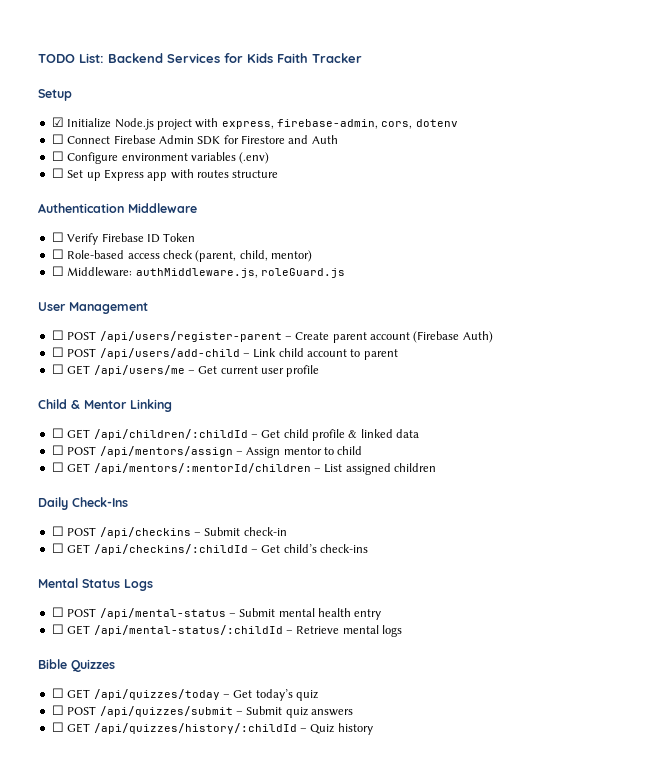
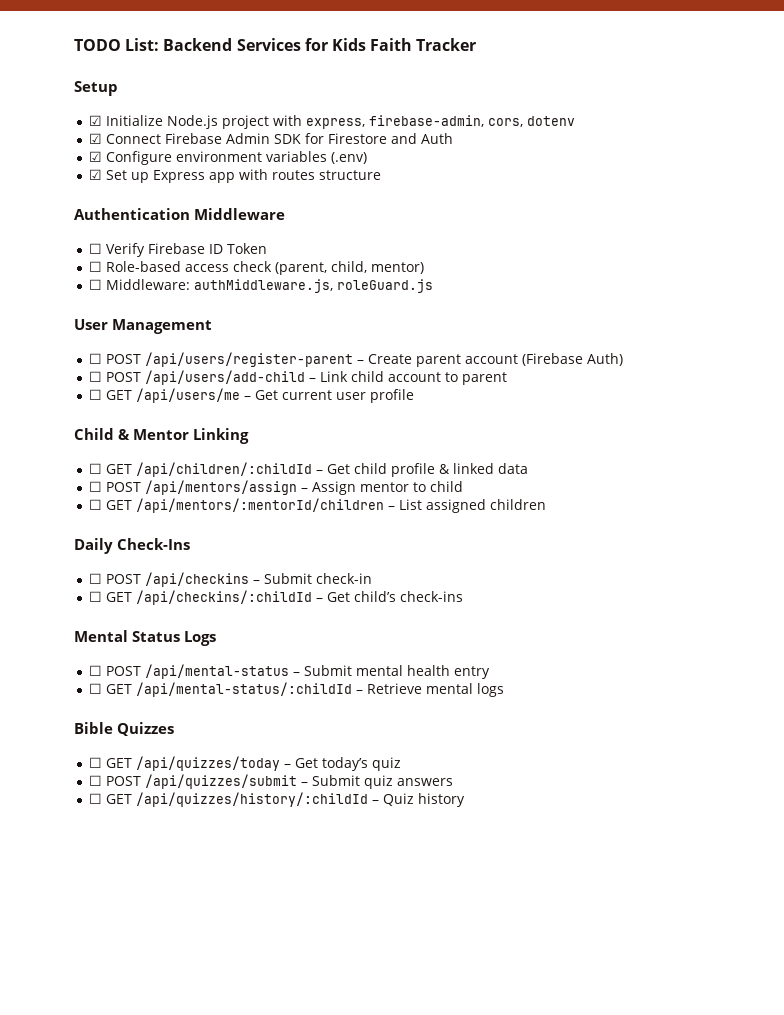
[51,134,64,144] ☐ -> [88,133,102,144] ☑
[51,151,64,161] ☐ -> [88,151,102,162] ☑
[51,168,64,178] ☐ -> [88,169,102,180] ☑

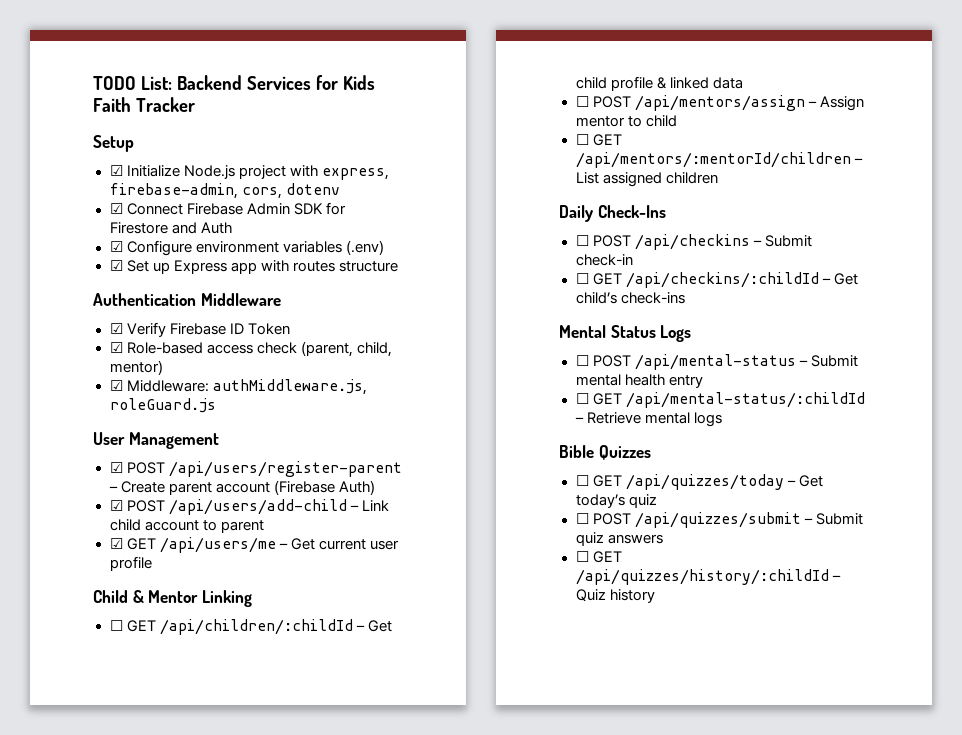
[88,243,102,254] ☐ -> [109,323,123,334] ☑
[88,261,102,272] ☐ -> [109,342,123,353] ☑
[88,279,102,290] ☐ -> [109,380,123,391] ☑
[88,353,102,364] ☐ -> [109,462,123,473] ☑
[88,371,102,382] ☐ -> [109,500,123,511] ☑
[88,389,102,400] ☐ -> [109,538,123,549] ☑

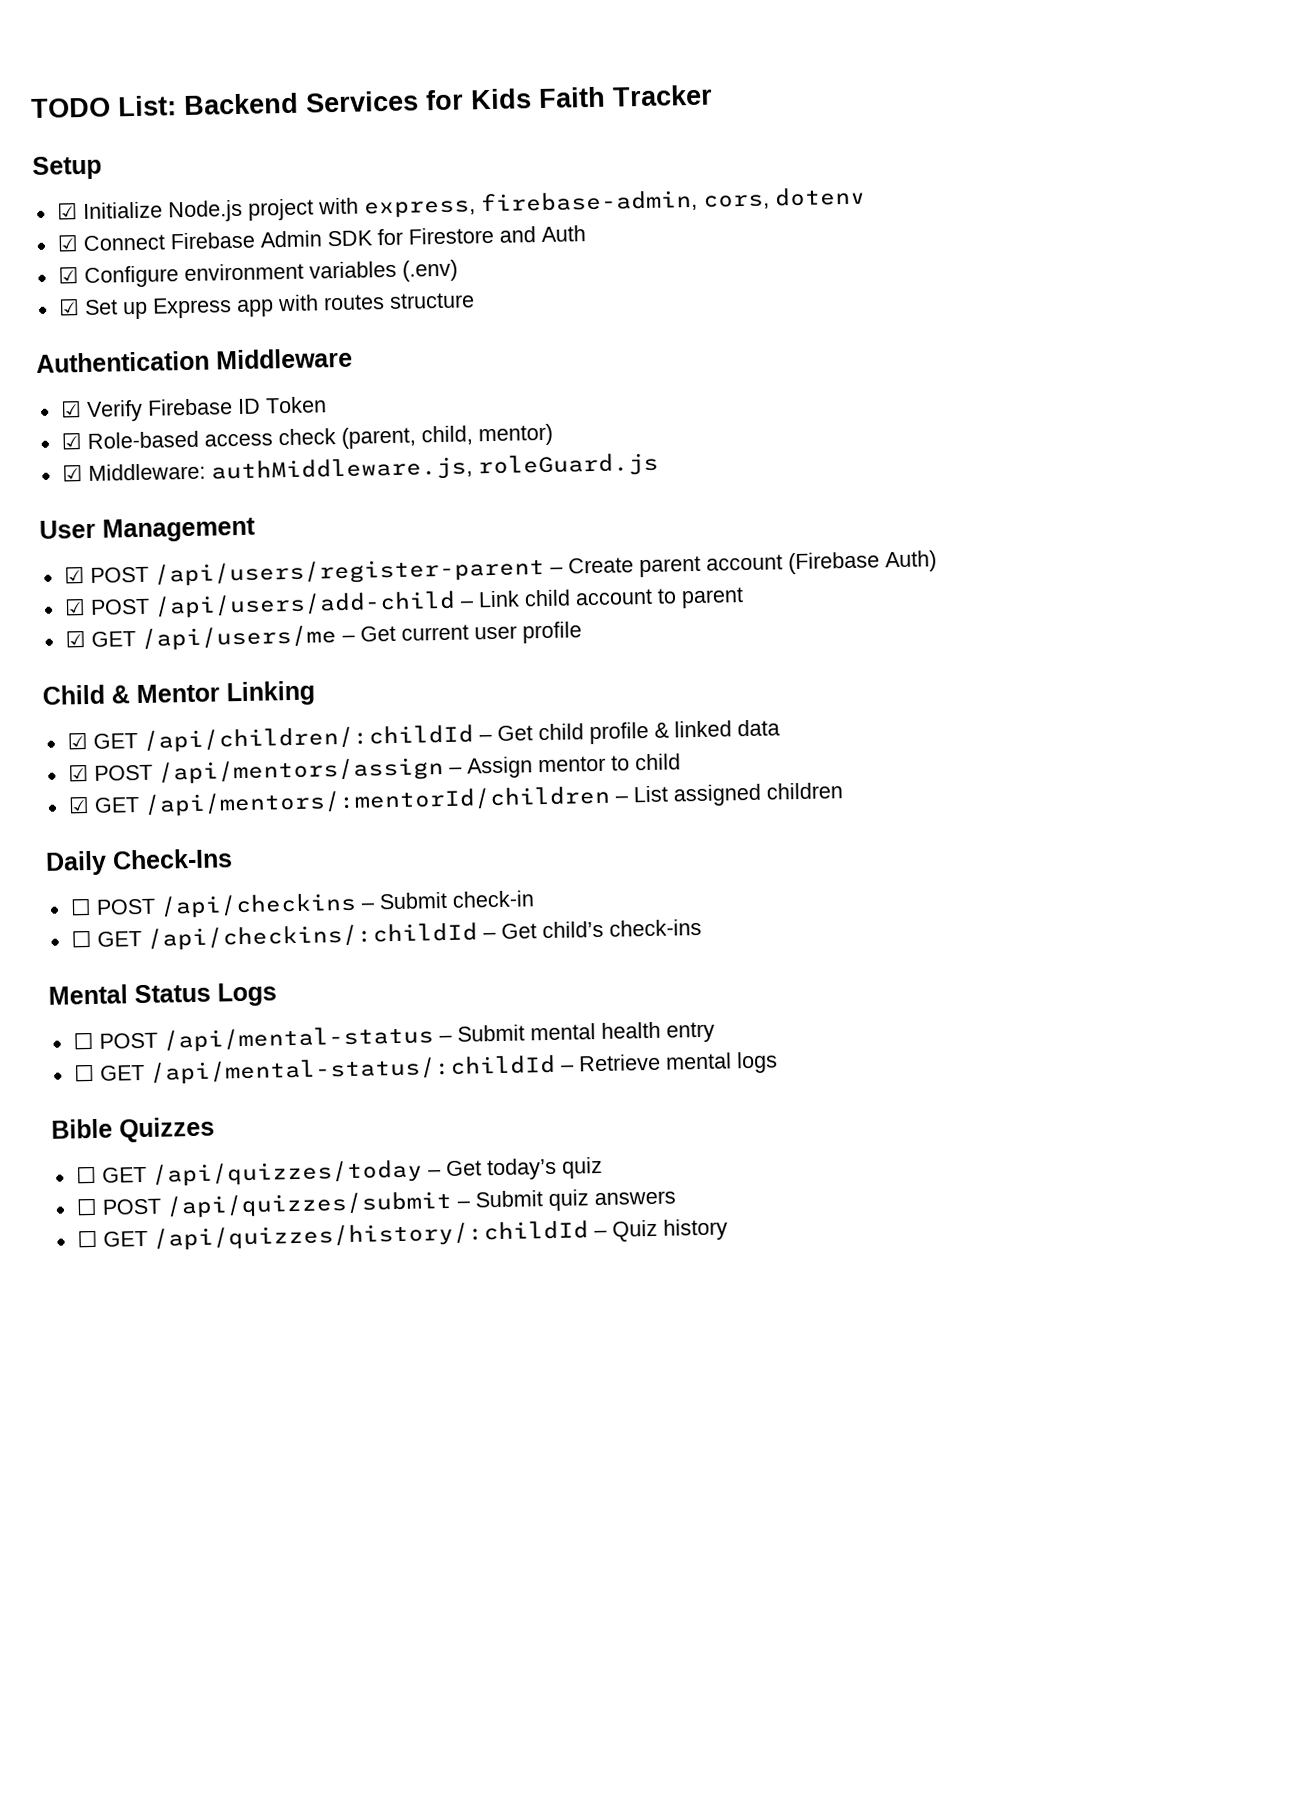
[109,620,123,631] ☐ -> [66,732,88,750] ☑
[575,96,589,107] ☐ -> [67,764,89,782] ☑
[575,134,589,145] ☐ -> [67,796,90,814] ☑

